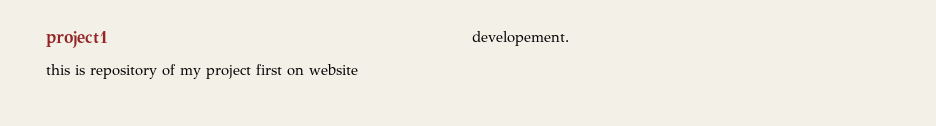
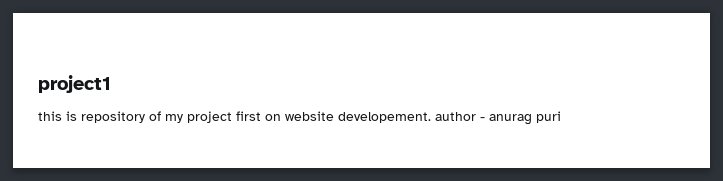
(569, 38) none -> [435,111,561,125] author - anurag puri

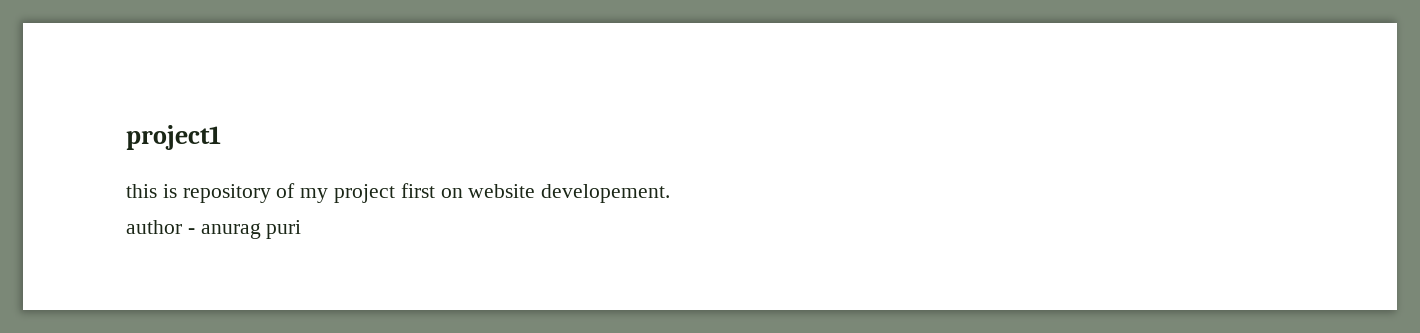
(431, 117) none -> (671, 193) //

